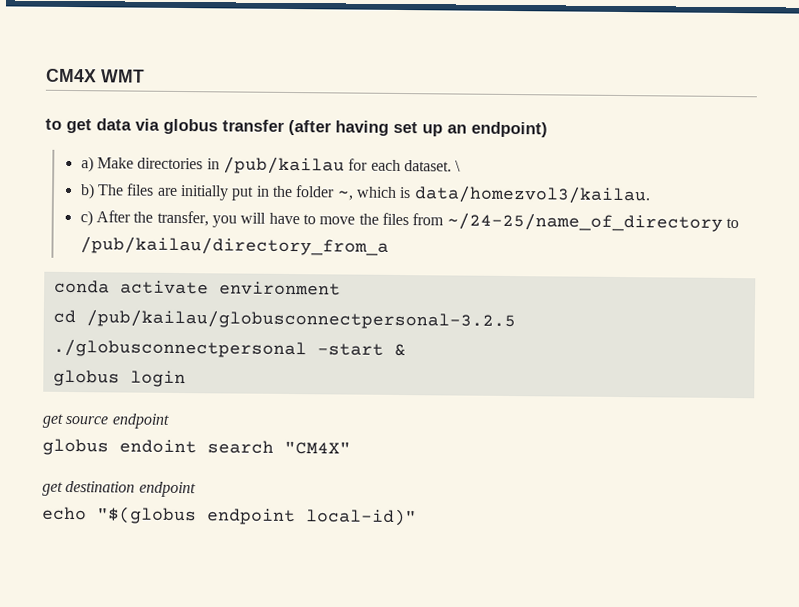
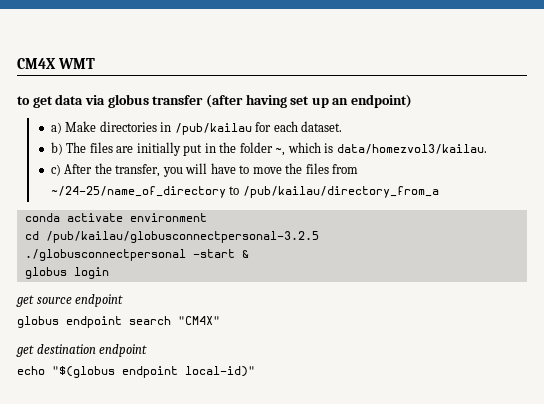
[455,160,462,172] \ -> (343, 126) none
[119,439,197,454] endoint -> [66,316,122,328] endpoint

